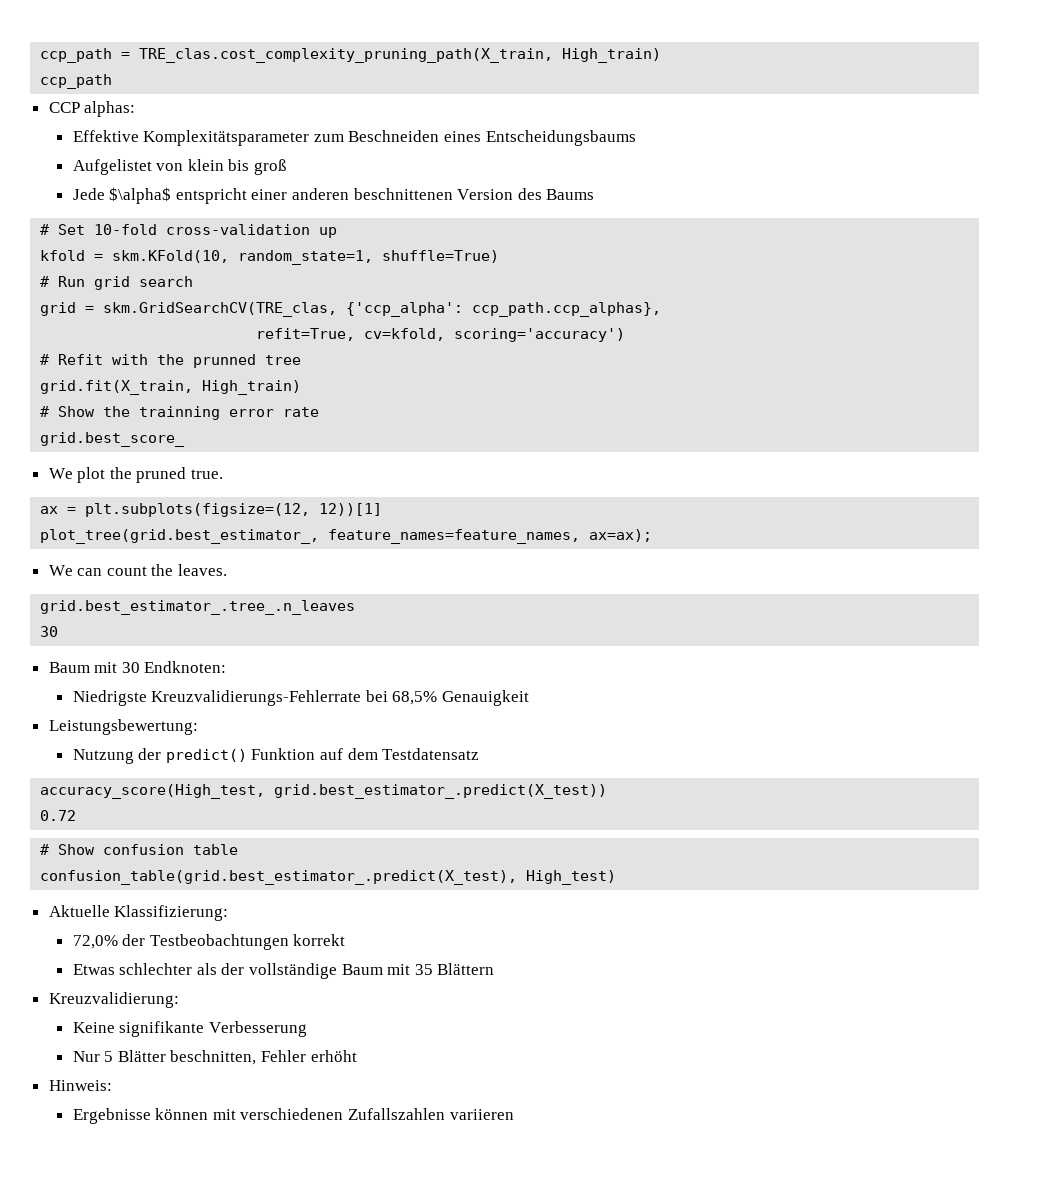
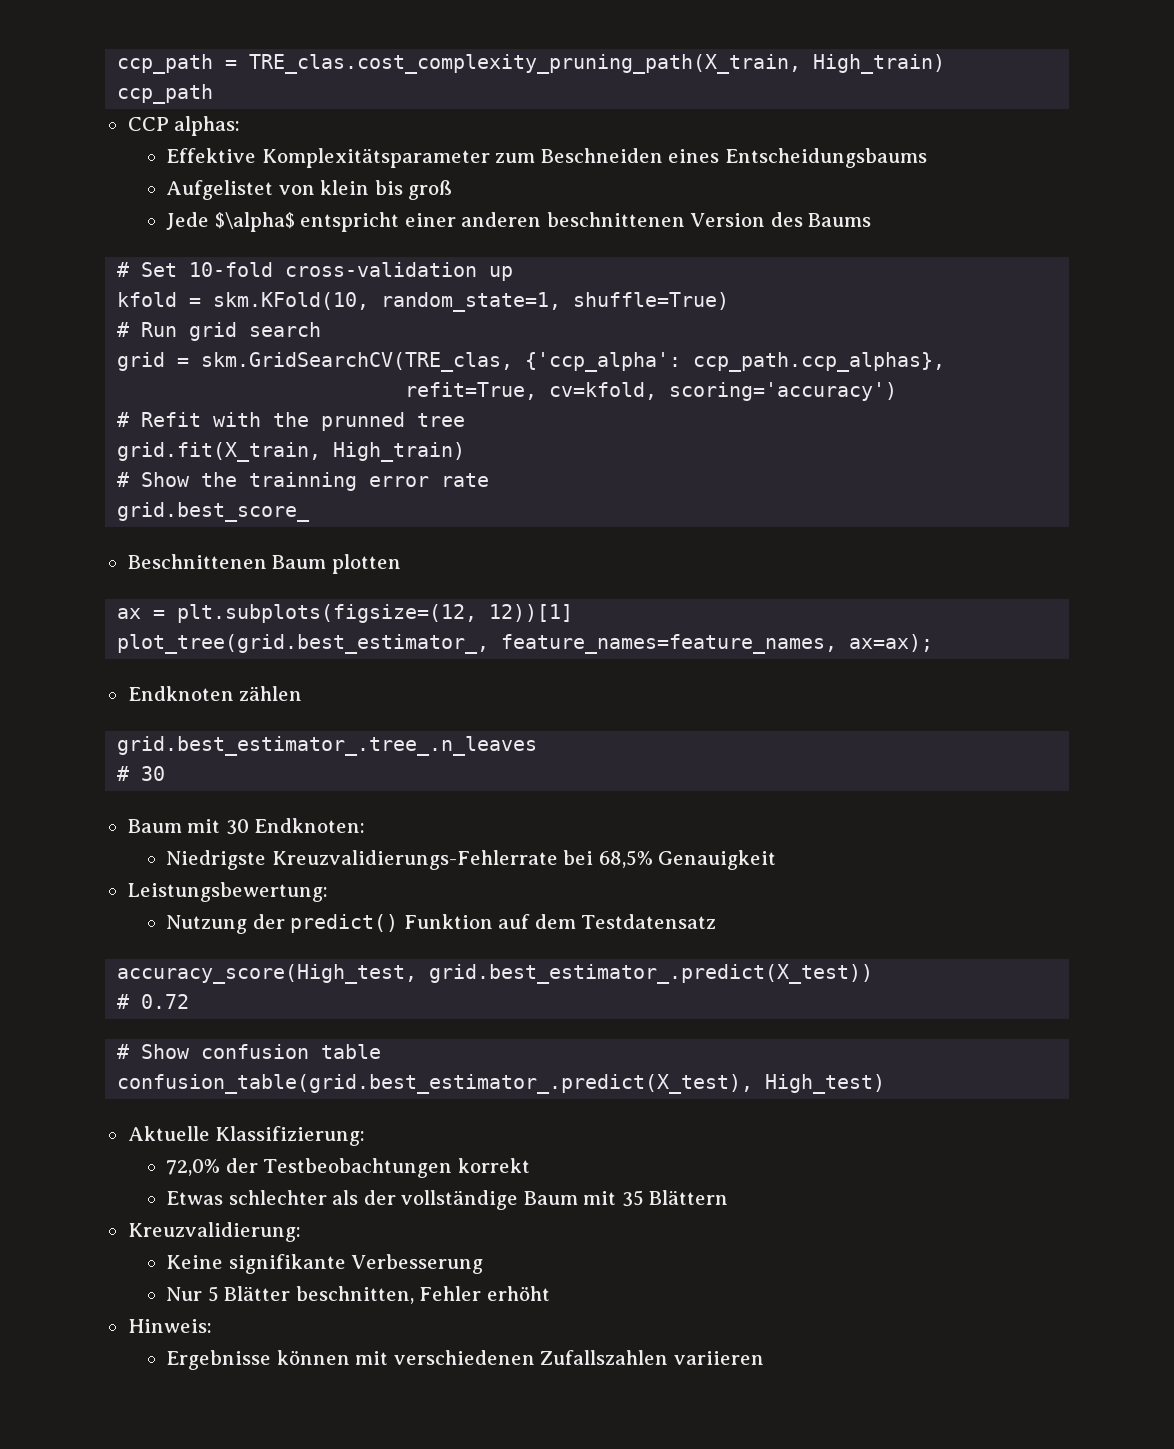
[48,467,224,483] We plot the pruned true. -> [127,554,401,574] Beschnittenen Baum plotten
[48,564,228,576] We can count the leaves. -> [127,686,303,701] Endknoten zählen
(356, 607) none -> [117,766,130,781] #
(608, 791) none -> [117,994,130,1009] #

